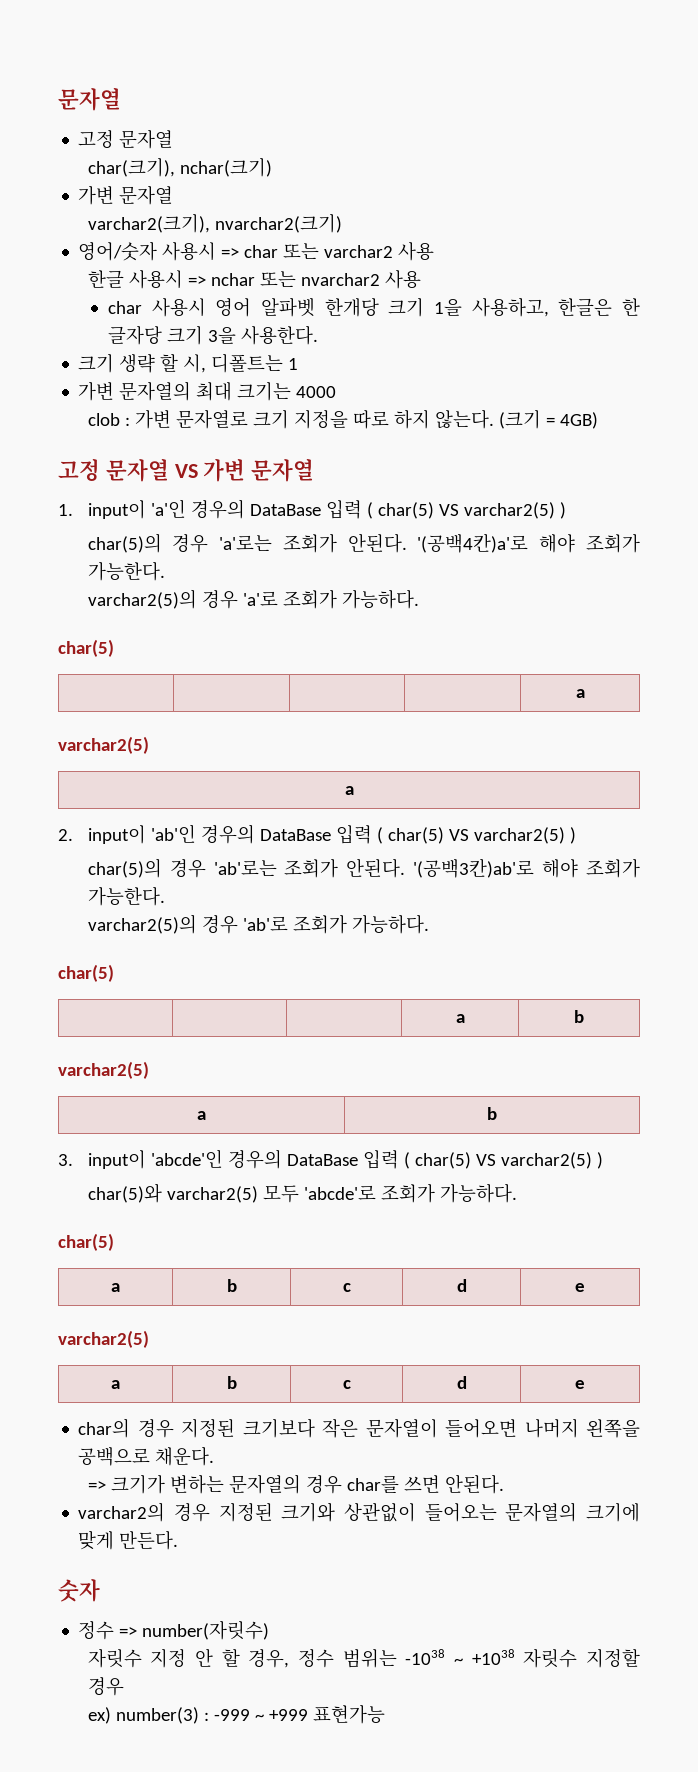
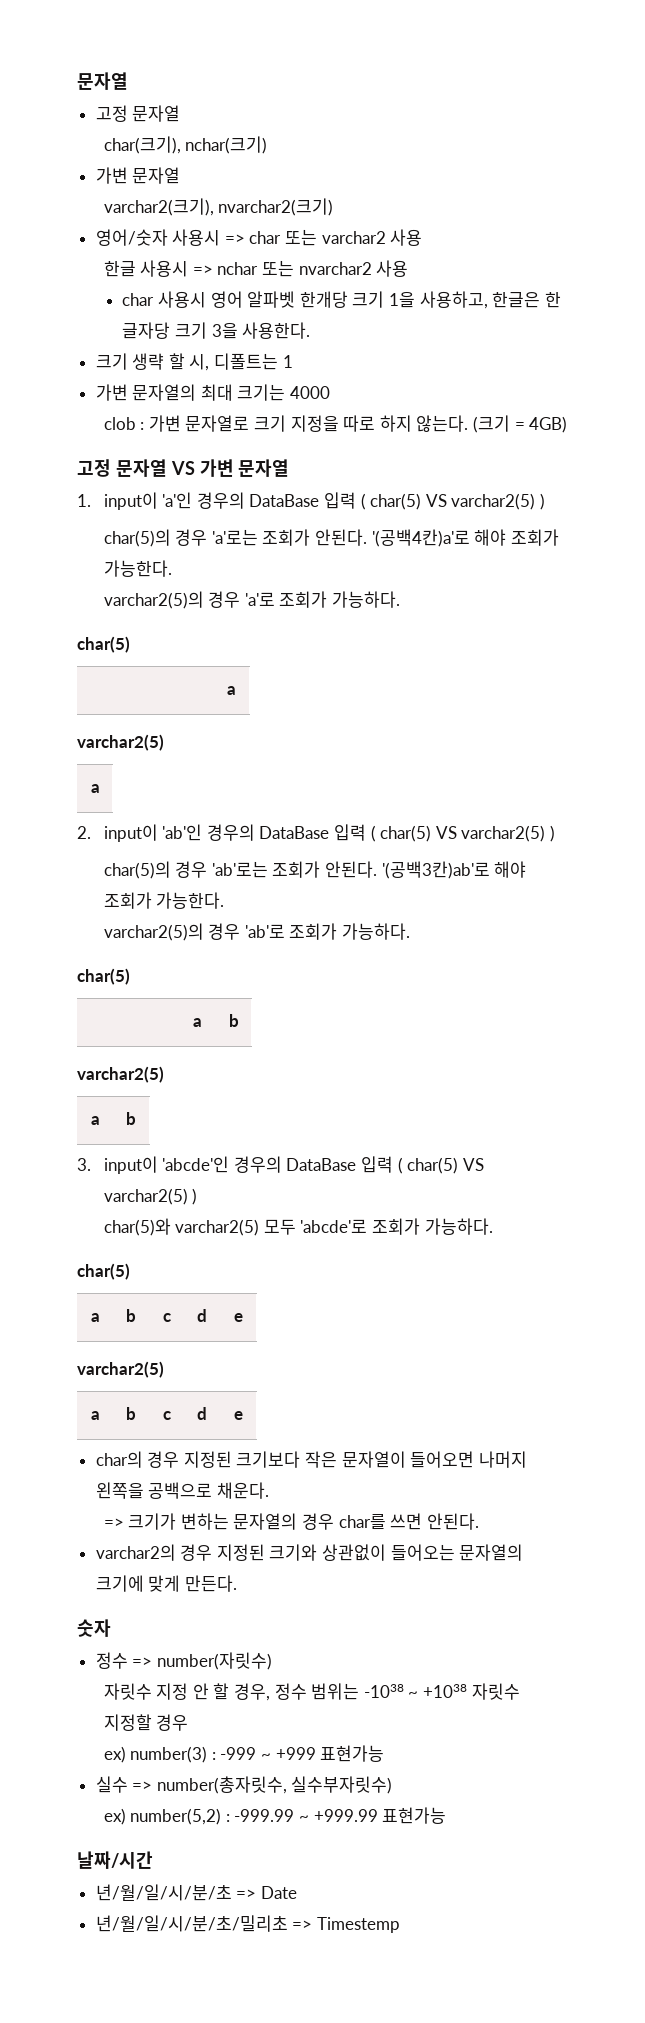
(385, 1714) none -> [95,1776,393,1794] [103,1807,447,1825] [77,1851,153,1869] [95,1884,297,1901] [95,1915,400,1933] // 실수 => number(총자릿수, 실수부자릿수) // ex) number(5,2) : -999.99 ~ +999.99 표현가능 // 날짜/시간 // 년/월/일/시/분/초 => Date // 년/월/일/시/분/초/밀리초 => Timestemp

